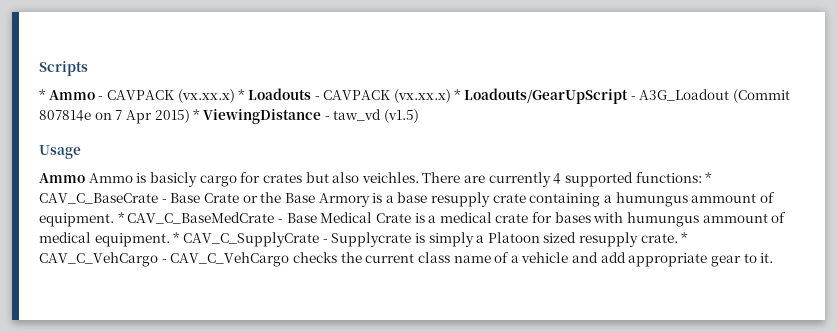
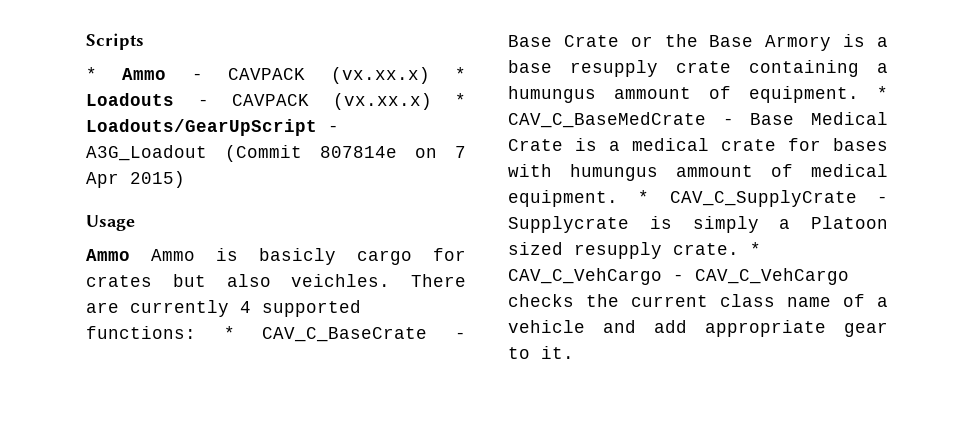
[193,109,419,124] * ViewingDistance - taw_vd (v1.5) -> (185, 179) none

